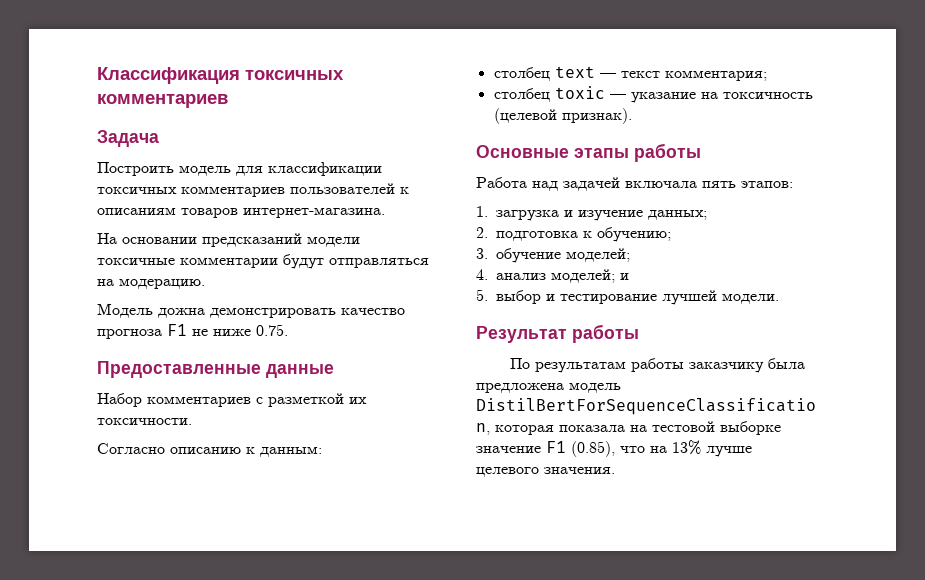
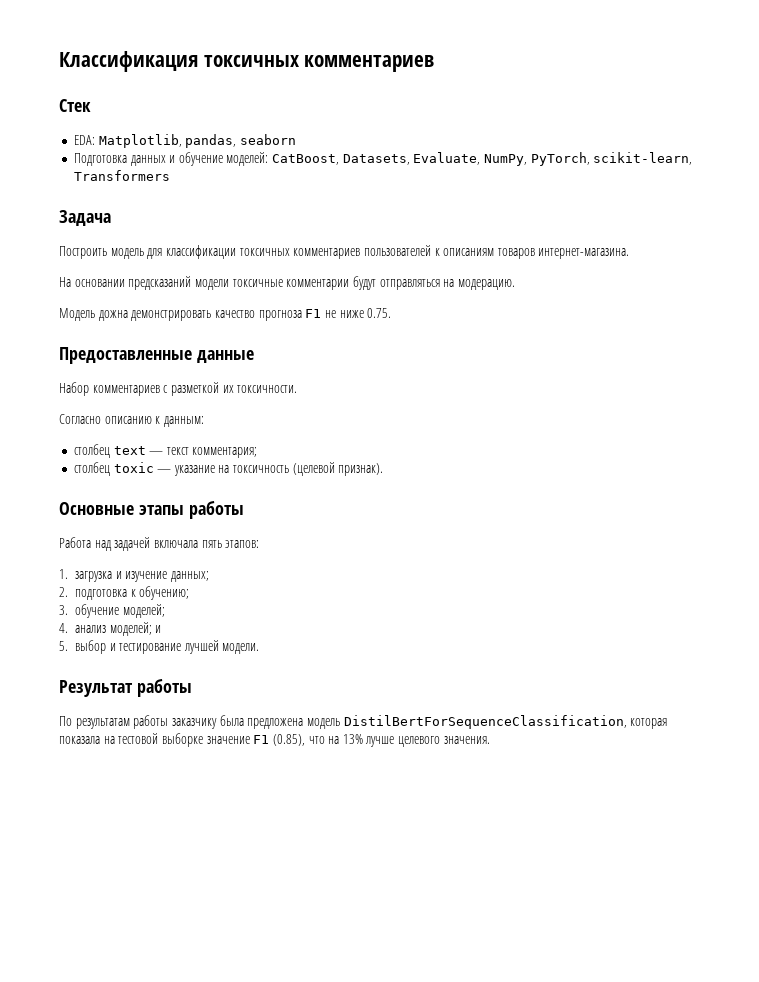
(228, 101) none -> [59,99,91,112] [73,134,296,148] [73,152,693,166] [73,170,170,181] // Стек // EDA: Matplotlib, pandas, seaborn // Подготовка данных и обучение моделей: CatBoost, Datasets, Evaluate, NumPy, PyTorch, scikit-learn, Transformers

